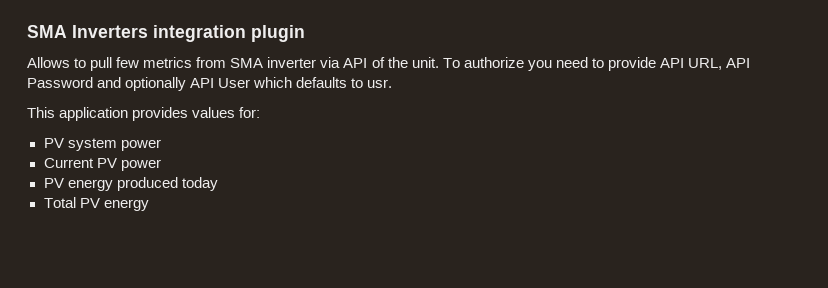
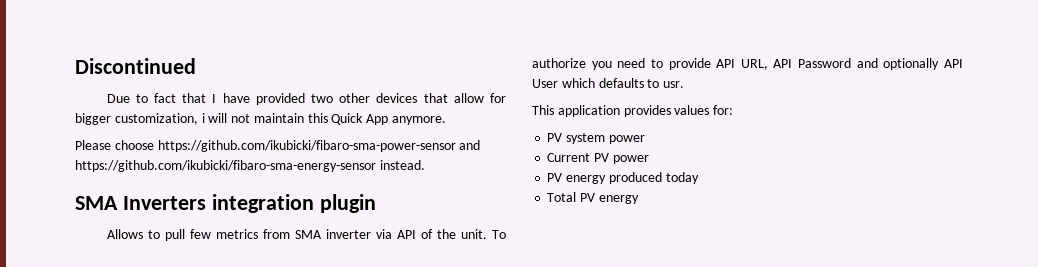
(27, 31) none -> [75,58,196,74] [106,93,507,105] [75,113,447,125] [75,140,481,152] [75,160,425,172] Discontinued // Due to fact that I have provided two other devices that allow for bigger customization, i will not maintain this Quick App anymore. // Please choose https://github.com/ikubicki/fibaro-sma-power-sensor and https://github.com/ikubicki/fibaro-sma-energy-sensor instead. //

